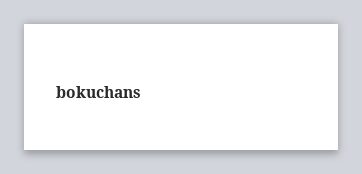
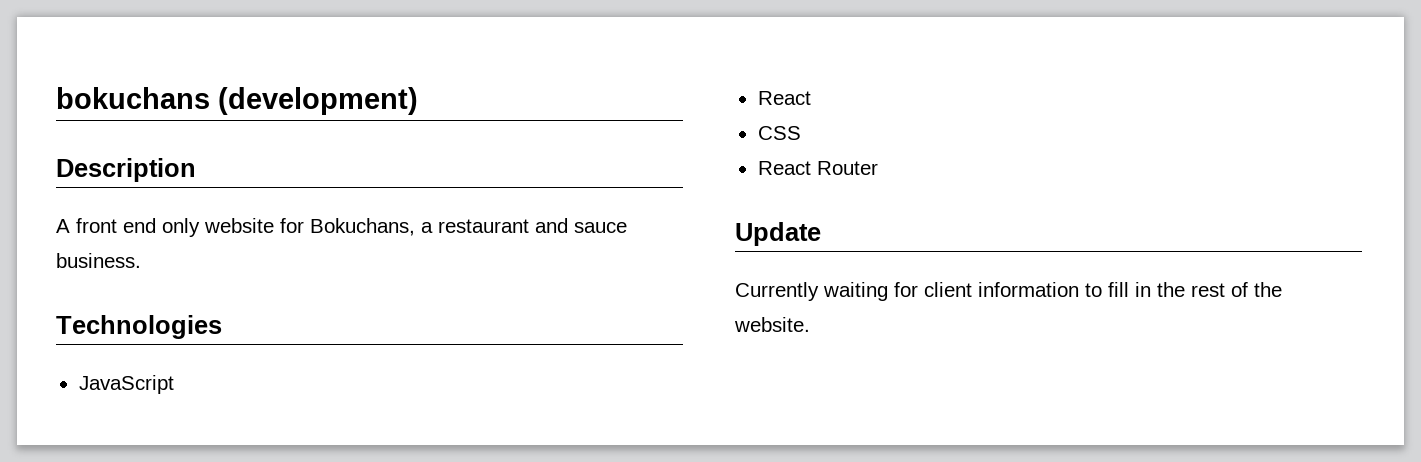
(141, 92) none -> [218,87,418,115] [56,158,196,182] [56,218,627,237] [56,253,141,268] [56,315,222,339] [78,375,174,394] [757,91,811,105] [757,126,801,140] [757,161,878,175] [735,222,821,246] [735,282,1282,301] [734,317,810,332] (development) // Description // A front end only website for Bokuchans, a restaurant and sauce business. // Technologies // JavaScript // React // CSS // React Router // Update // Currently waiting for client information to fill in the rest of the website.

